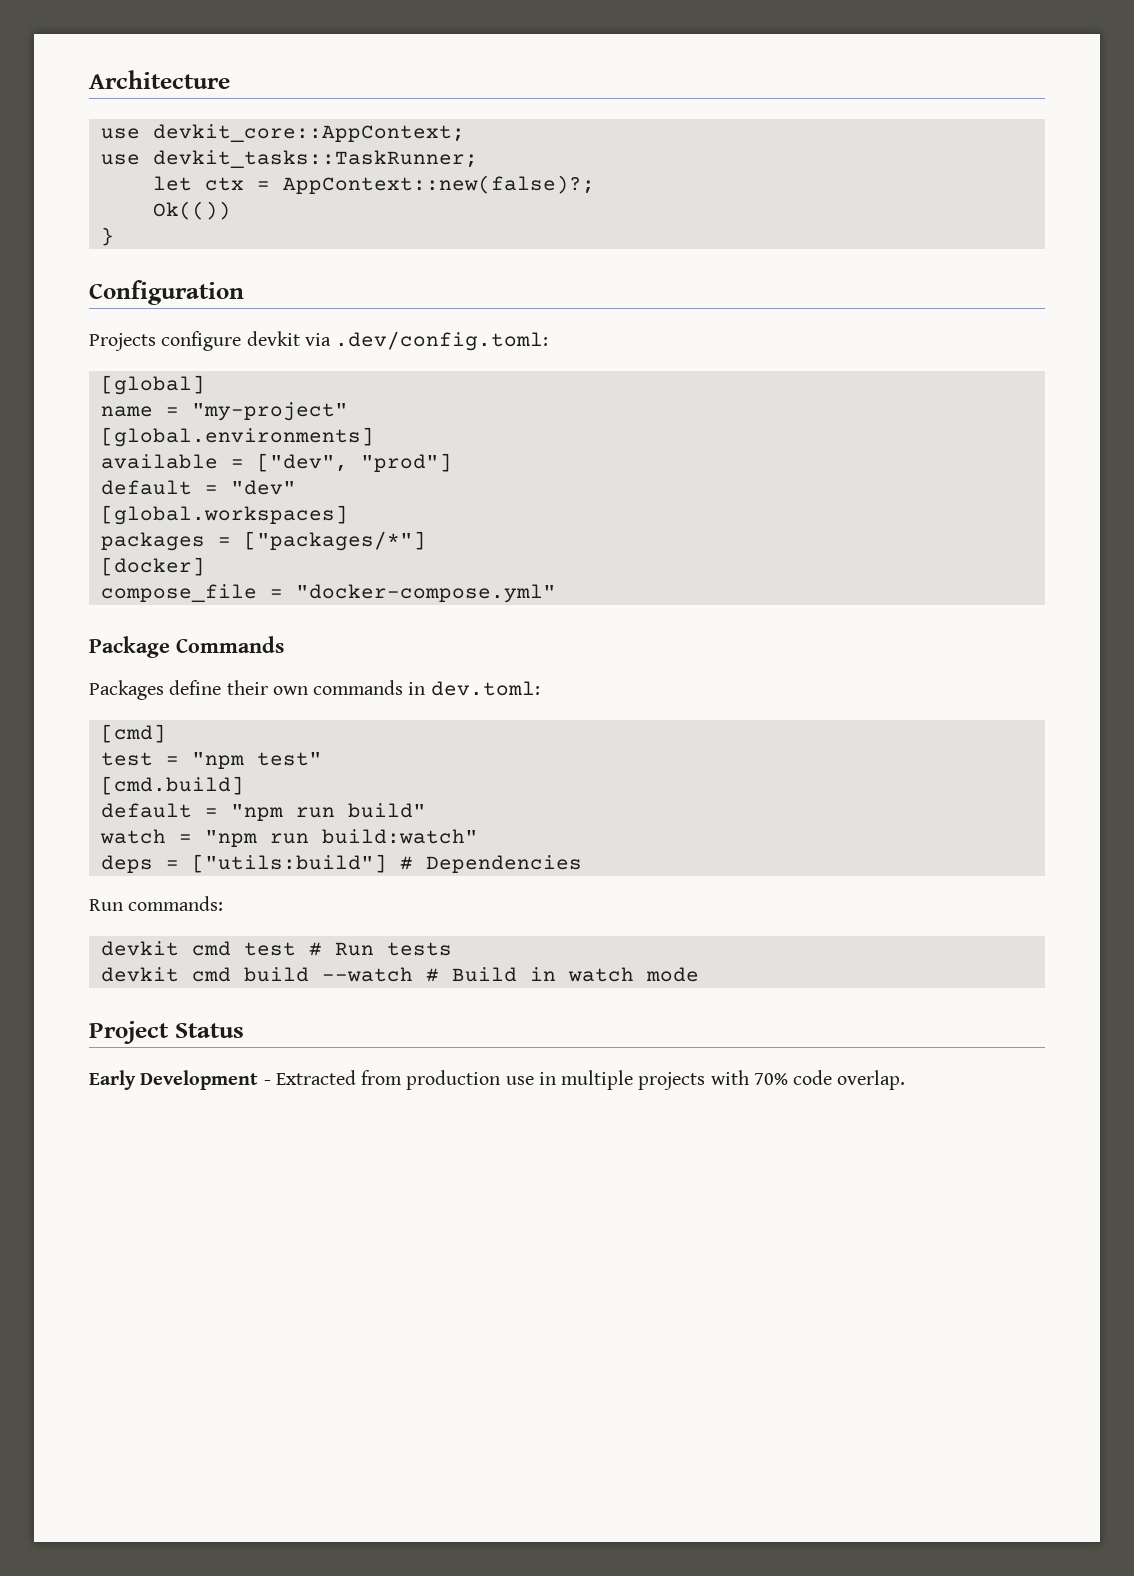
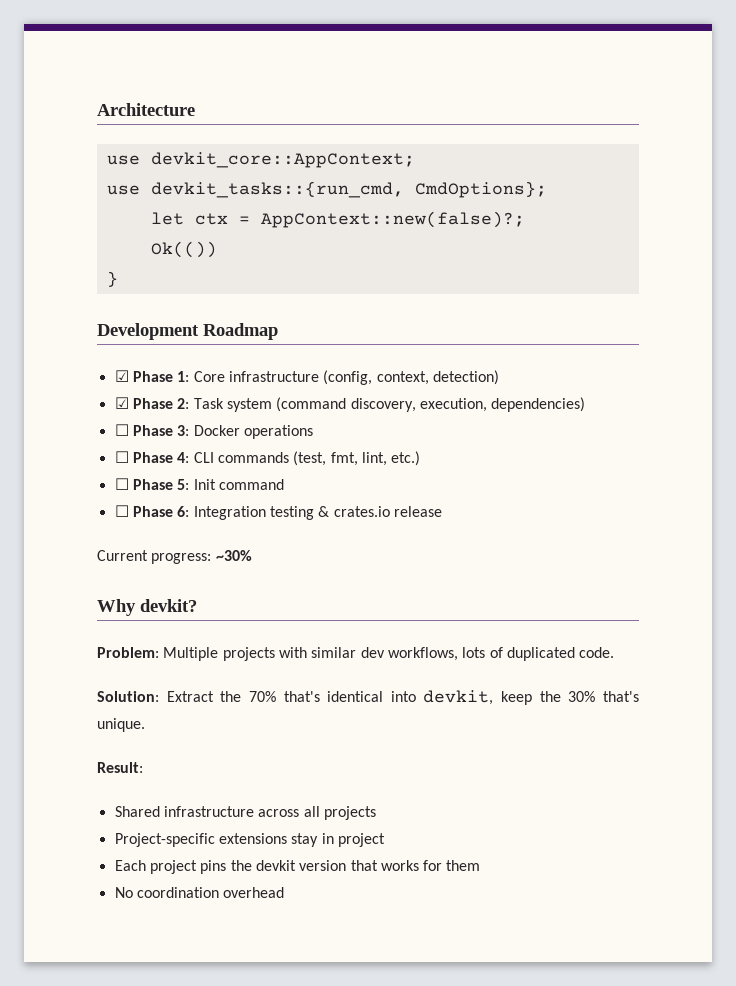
[152,150,478,168] devkit_tasks::TaskRunner; -> [150,181,547,198] devkit_tasks::{run_cmd, CmdOptions};
[89,280,244,305] [89,331,549,351] [100,375,205,395] [100,402,348,421] [100,427,374,447] [100,453,452,472] [100,480,296,495] [100,505,348,525] [100,531,426,551] [100,557,205,576] [100,584,556,603] [89,636,284,658] [89,680,540,700] [100,724,166,743] [100,752,322,769] [100,776,244,795] [100,803,426,821] [99,829,478,847] [100,854,582,873] [89,896,224,911] [100,941,452,956] [100,967,699,982] [89,1021,244,1044] [89,1070,906,1090] Configuration // Projects configure devkit via .dev/config.toml: // [global] // name = "my-project" // [global.environments] // available = ["dev", "prod"] // default = "dev" // [global.workspaces] // packages = ["packages/*"] // [docker] // compose_file = "docker-compose.yml" // Package Commands // Packages define their own commands in dev.toml: // [cmd] // test = "npm test" // [cmd.build] // default = "npm run build" // watch = "npm run build:watch" // deps = ["utils:build"] # Dependencies // Run commands: // devkit cmd test # Run tests // devkit cmd build --watch # Build in watch mode // Project Status // Early Development - Extracted from production use in multiple projects with 70% code overlap. -> [97,323,278,340] [114,370,499,385] [114,397,586,412] [114,424,313,439] [114,451,421,466] [114,478,284,490] [114,505,442,520] [97,550,252,564] [97,599,197,616] [97,647,615,661] [97,690,639,705] [97,718,145,732] [97,762,143,773] [114,806,376,820] [114,833,385,847] [114,860,481,874] [114,887,285,898] Development Roadmap // ☑ Phase 1: Core infrastructure (config, context, detection) // ☑ Phase 2: Task system (command discovery, execution, dependencies) // ☐ Phase 3: Docker operations // ☐ Phase 4: CLI commands (test, fmt, lint, etc.) // ☐ Phase 5: Init command // ☐ Phase 6: Integration testing & crates.io release // Current progress: ~30% // Why devkit? // Problem: Multiple projects with similar dev workflows, lots of duplicated code. // Solution: Extract the 70% that's identical into devkit, keep the 30% that's unique. // Result: // Shared infrastructure across all projects // Project-specific extensions stay in project // Each project pins the devkit version that works for them // No coordination overhead

